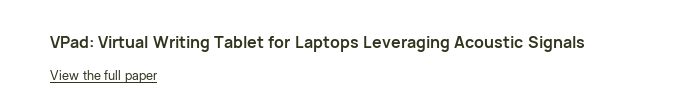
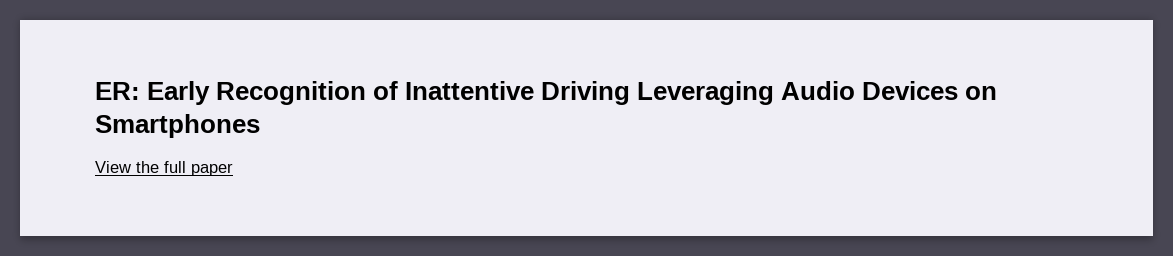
[50,36,585,52] VPad: Virtual Writing Tablet for Laptops Leveraging Acoustic Signals -> [95,81,998,105] [95,114,260,138] ER: Early Recognition of Inattentive Driving Leveraging Audio Devices on Smartphones

